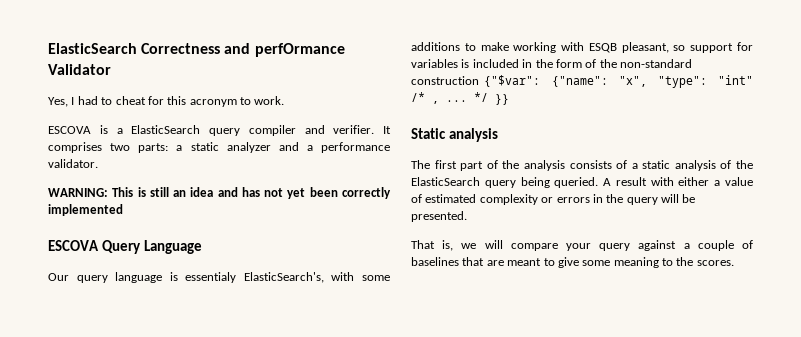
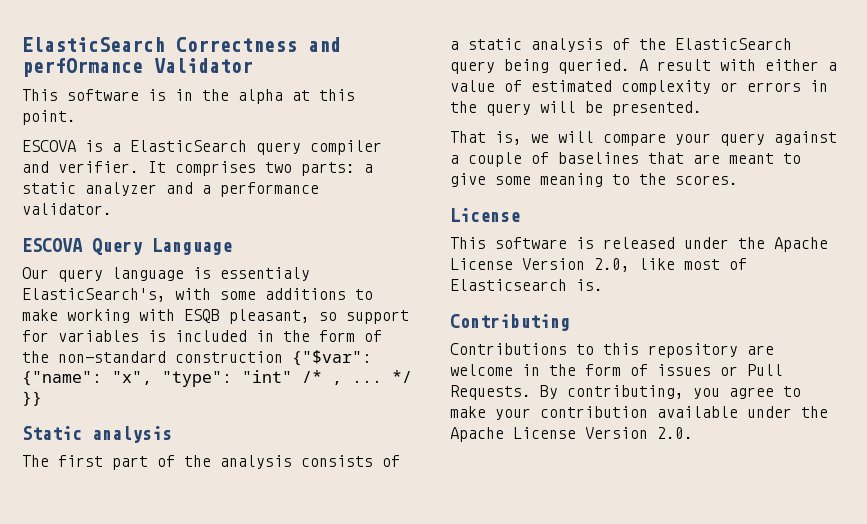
[48,96,285,107] Yes, I had to cheat for this acronym to work. -> [22,89,355,104] [22,110,76,125] This software is in the alpha at this point.
[48,187,391,199] [48,204,123,216] // WARNING: This is still an idea and has not yet been correctly implemented -> (112, 209) none
(734, 263) none -> [450,208,520,222] [450,237,828,252] [450,258,747,272] [450,279,603,291] [450,314,570,331] [450,343,774,358] [450,364,783,376] [450,385,801,400] [450,406,828,420] [450,427,693,442] // License // This software is released under the Apache License Version 2.0, like most of Elasticsearch is. // Contributing // Contributions to this repository are welcome in the form of issues or Pull Requests. By contributing, you agree to make your contribution available under the Apache License Version 2.0.

